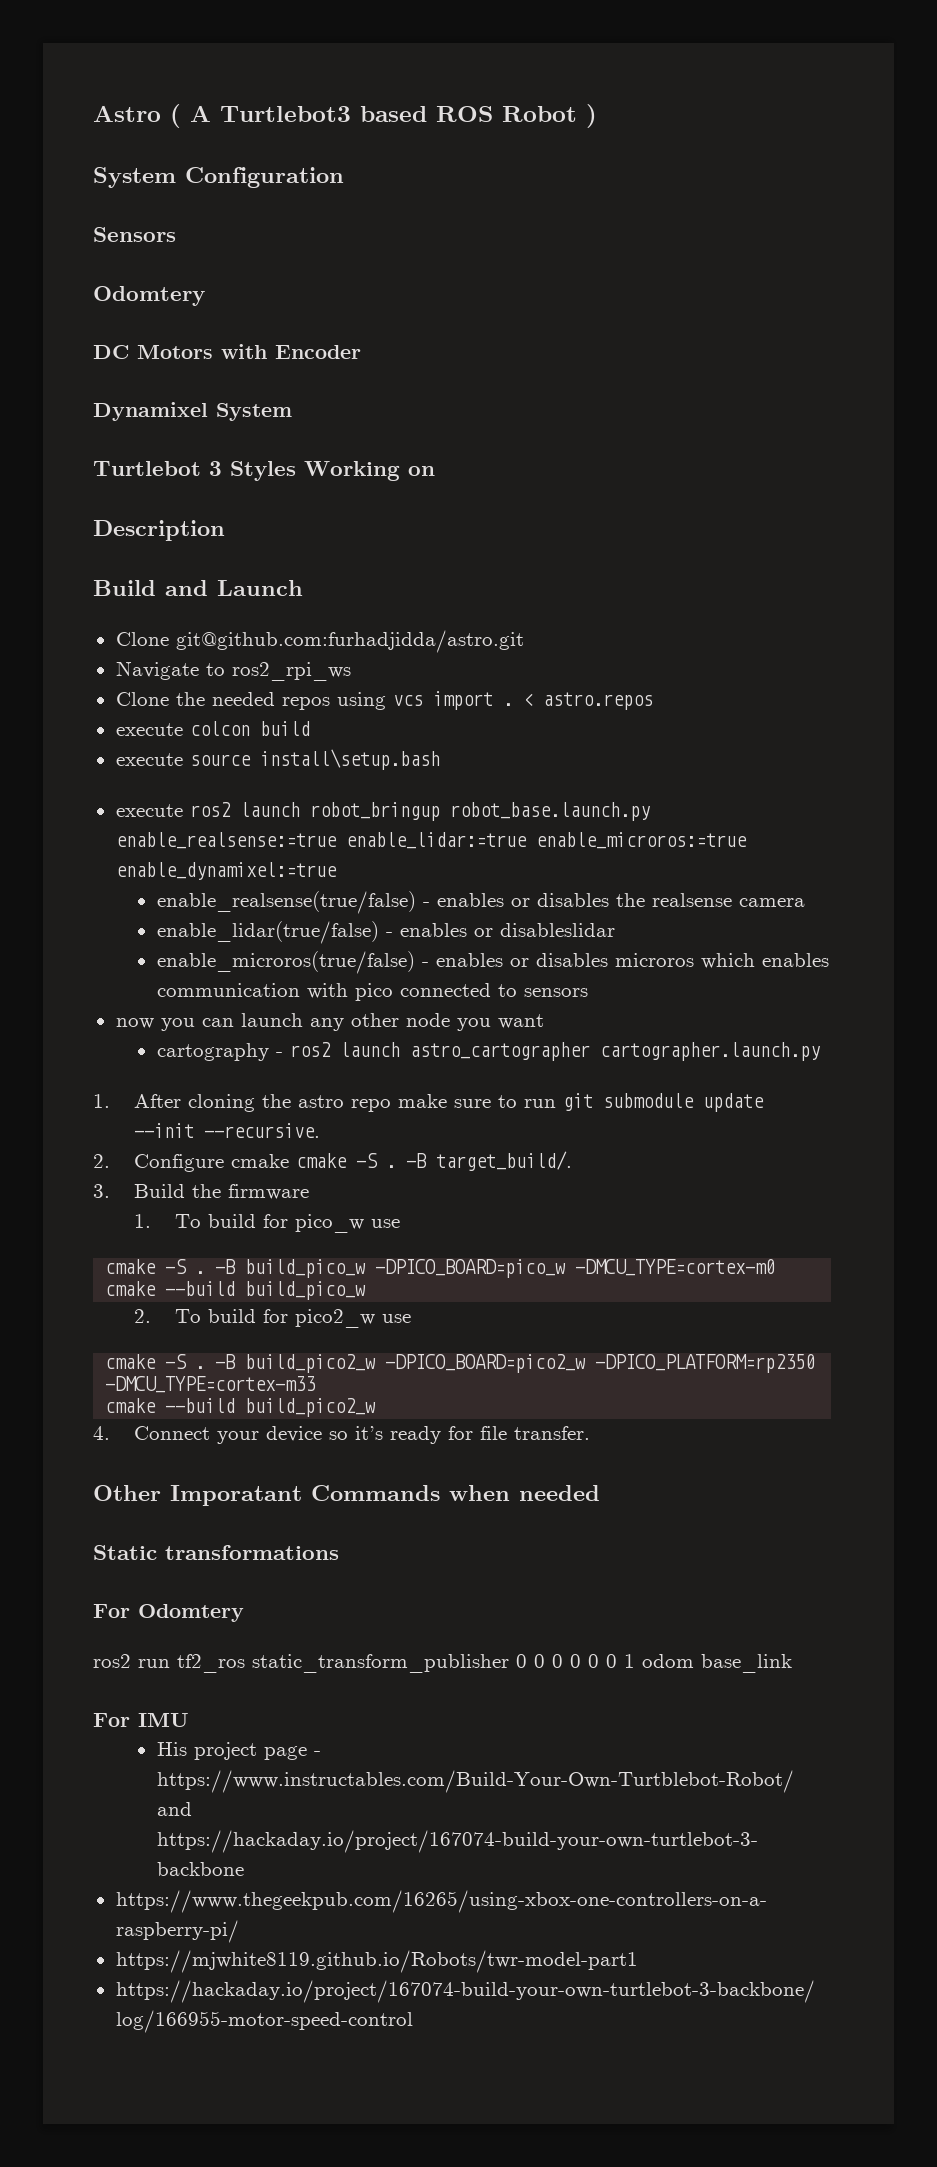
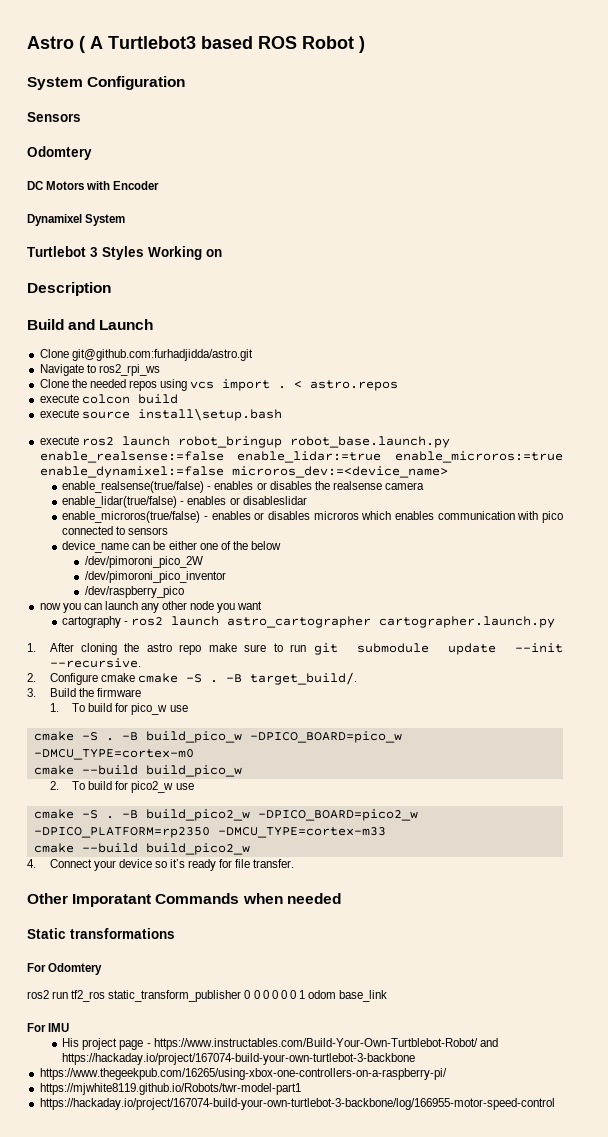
[115,832,337,849] enable_realsense:=true -> [39,451,224,463] enable_realsense:=false
[115,862,337,880] enable_dynamixel:=true -> [39,466,448,478] enable_dynamixel:=false microros_dev:=<device_name>
(588, 992) none -> [62,541,281,553] [84,556,203,568] [84,571,226,583] [84,586,184,598] // device_name can be either one of the below // /dev/pimoroni_pico_2W // /dev/pimoroni_pico_inventor // /dev/raspberry_pico

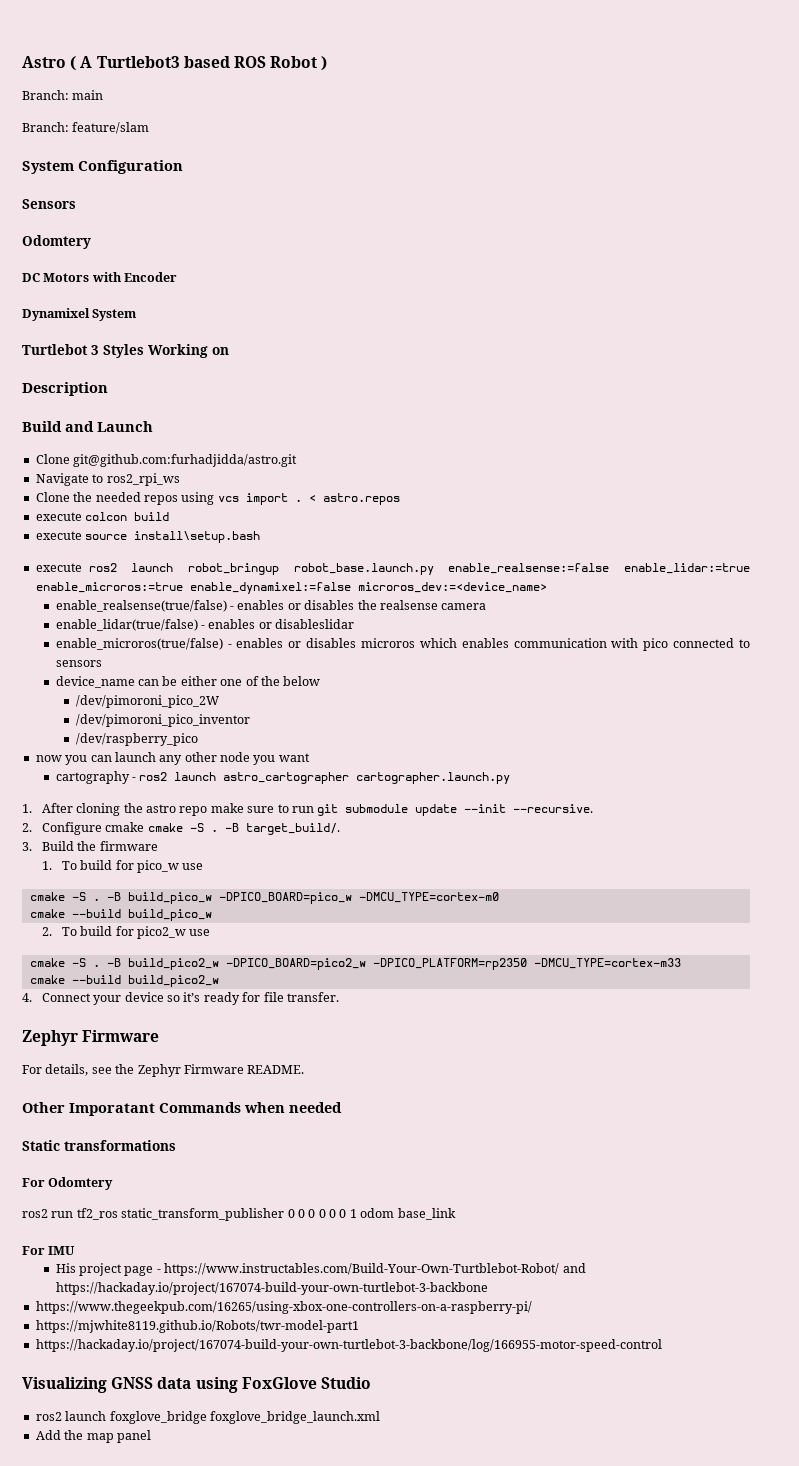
(365, 44) none -> [22,90,104,100] [22,122,150,134] // Branch: main // Branch: feature/slam
(295, 863) none -> [22,1030,160,1046] [22,1064,305,1077] // Zephyr Firmware // For details, see the Zephyr Firmware README.
(555, 1104) none -> [22,1377,371,1393] [35,1411,380,1424] [35,1430,151,1443] // Visualizing GNSS data using FoxGlove Studio // ros2 launch foxglove_bridge foxglove_bridge_launch.xml // Add the map panel

